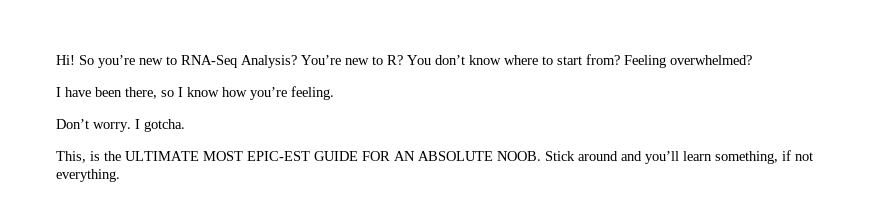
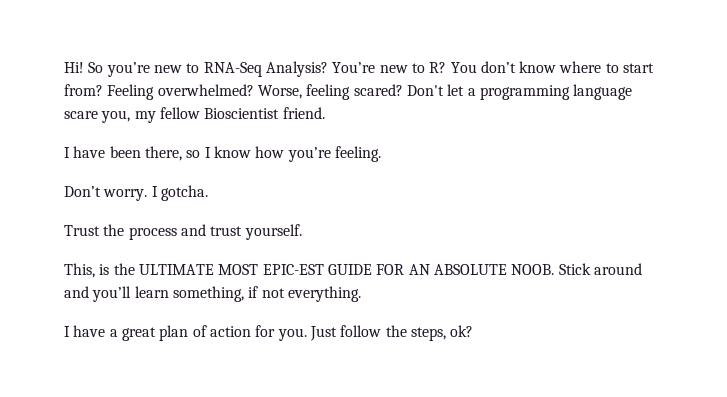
(752, 60) none -> [257,84,633,100] [64,107,325,123] Worse, feeling scared? Don't let a programming language scare you, my fellow Bioscientist friend.
(185, 125) none -> [64,224,302,240] // Trust the process and trust yourself.
(120, 175) none -> [64,325,474,341] // I have a great plan of action for you. Just follow the steps, ok?

